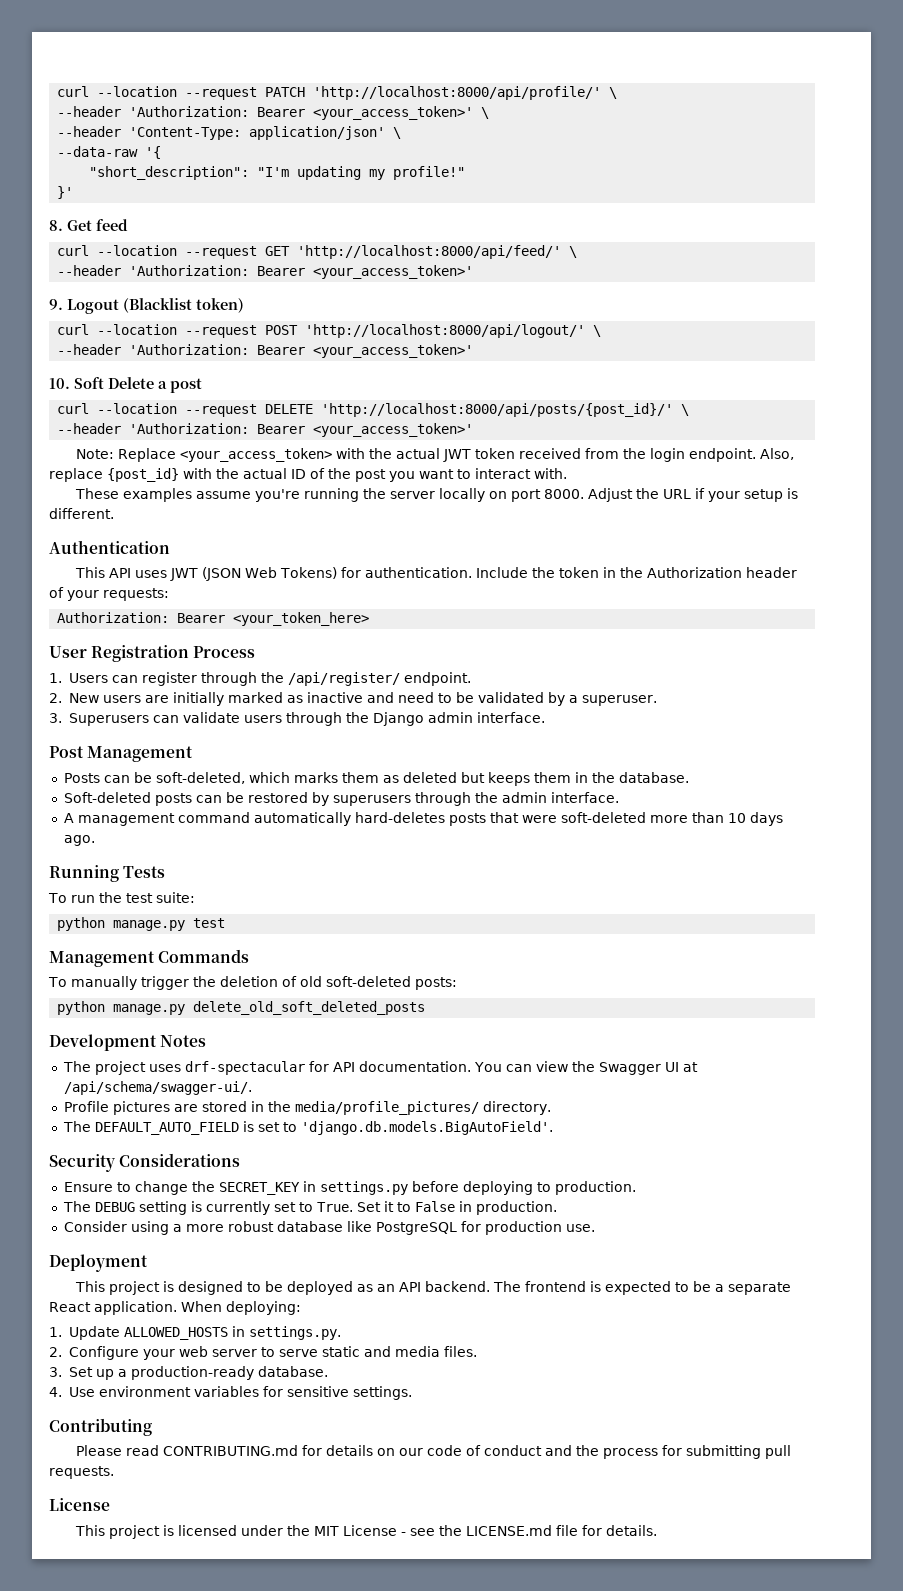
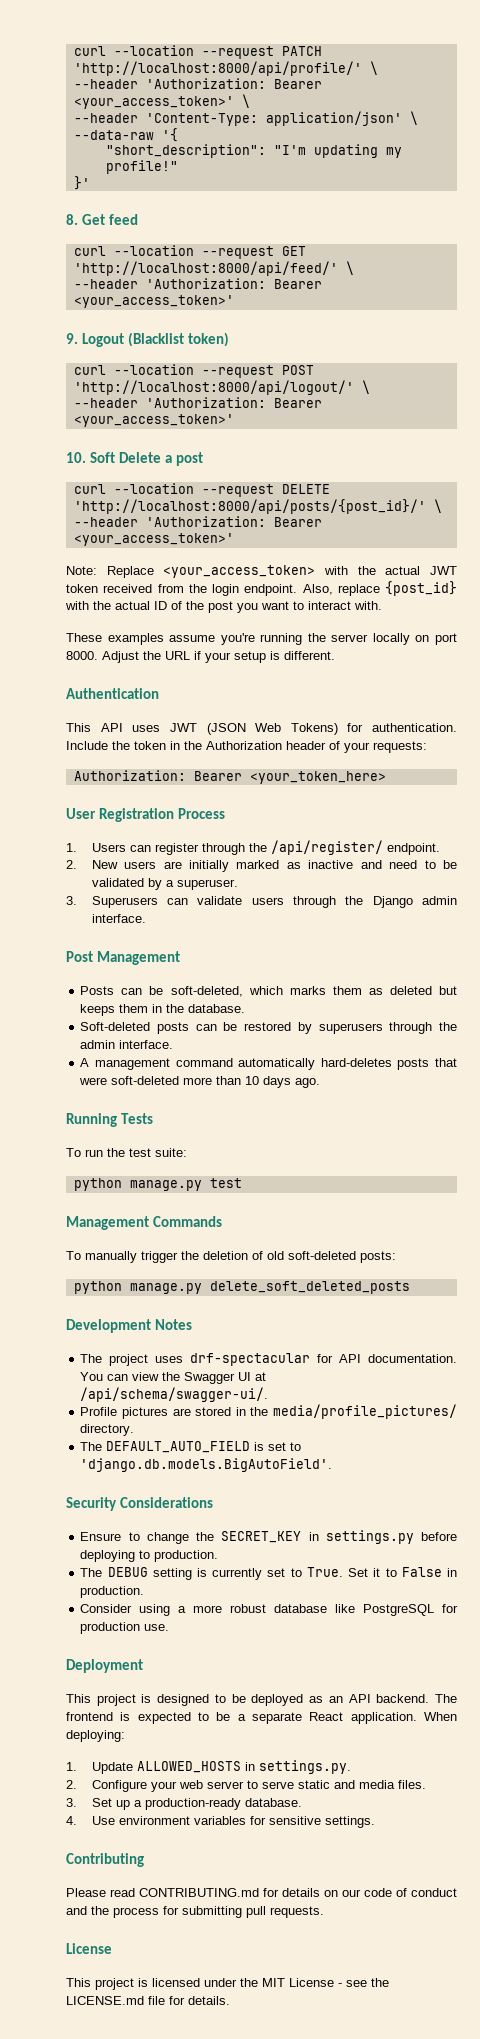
[193,1001,426,1015] delete_old_soft_deleted_posts -> [209,1281,410,1294] delete_soft_deleted_posts

